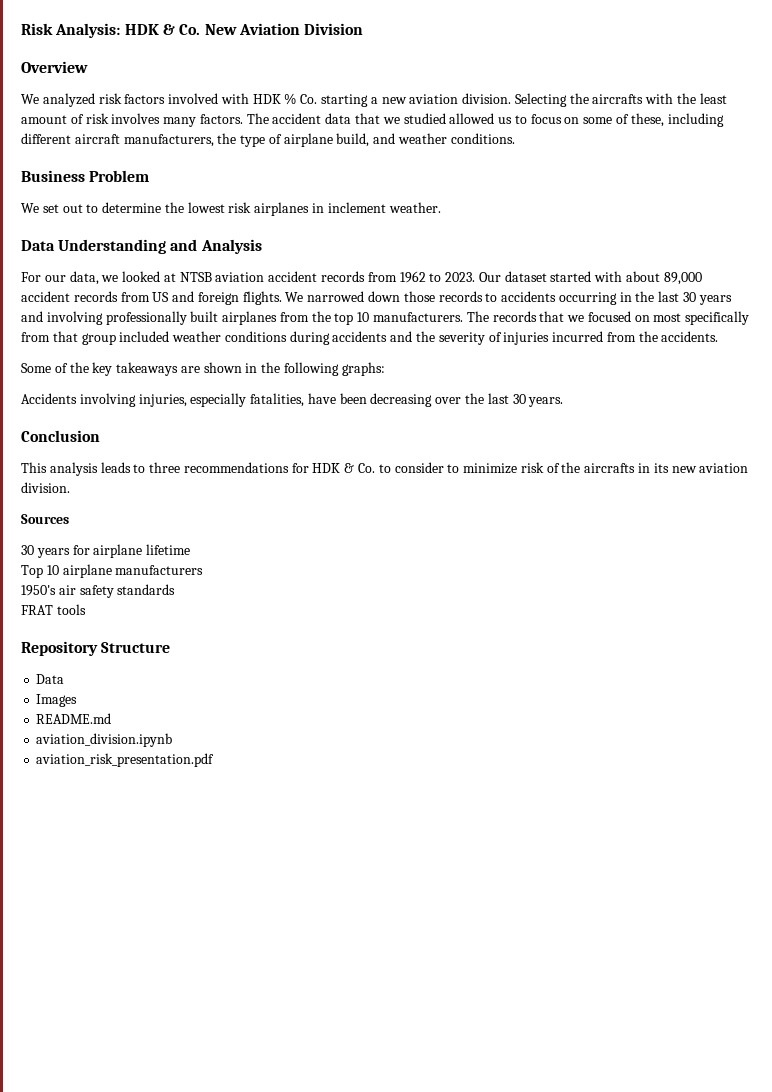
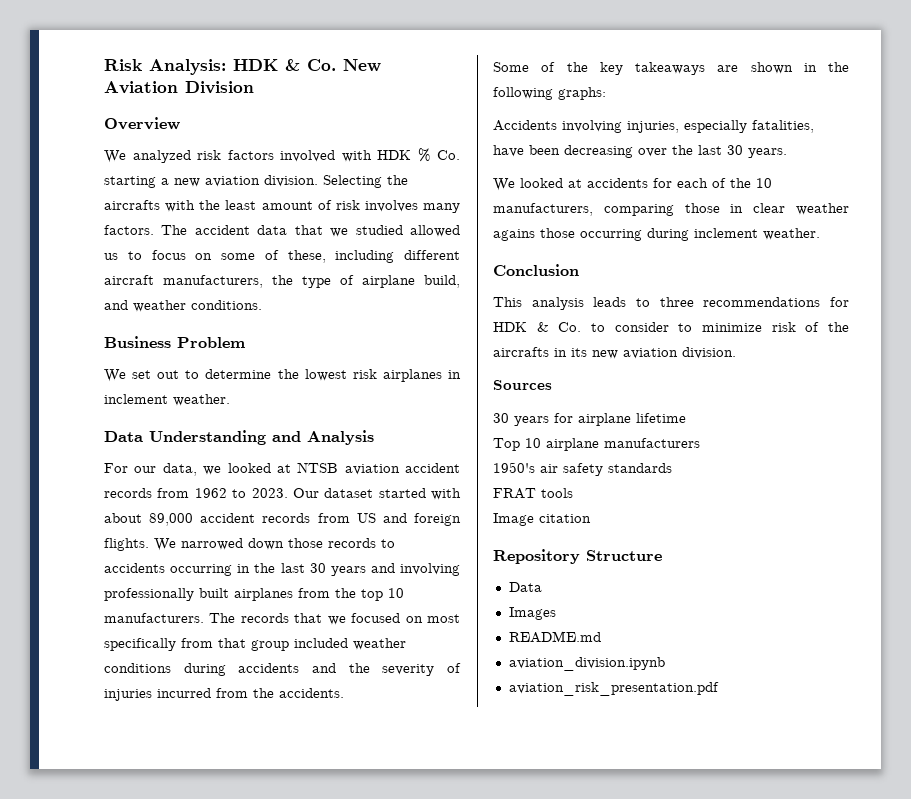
(564, 402) none -> [493,178,772,191] [493,203,849,216] [493,228,820,241] // We looked at accidents for each of the 10 manufacturers, comparing those in clear weather agains those occurring during inclement weather.
(86, 609) none -> [493,513,591,526] // Image citation

